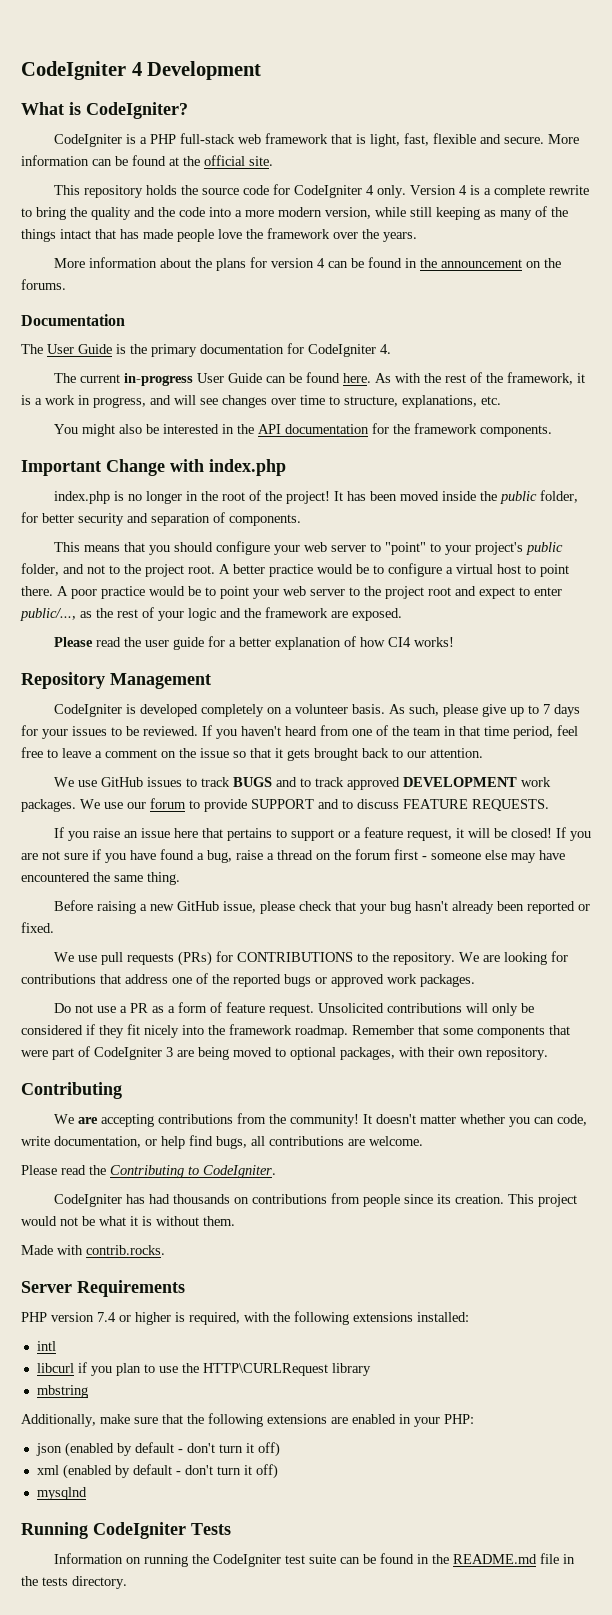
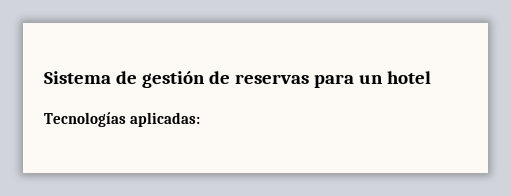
[21,61,262,80] [21,102,188,119] [53,133,579,147] [21,155,273,166] [53,184,589,198] [21,206,568,220] [21,228,417,242] [53,257,561,271] [21,279,66,290] [21,314,125,326] [21,343,391,357] [53,372,585,386] [21,395,501,408] [53,423,552,437] [21,459,286,476] [53,490,578,504] [21,512,301,526] [53,541,563,555] [21,563,569,577] [21,586,562,599] [20,607,402,621] [53,636,454,650] [21,672,211,689] [53,704,580,717] [21,725,578,739] [21,747,483,761] [53,777,551,790] [21,798,549,812] [53,827,591,841] [21,849,565,863] [21,872,180,885] [53,900,590,914] [21,922,54,933] [53,951,568,966] [21,973,475,987] [53,1002,534,1016] [21,1024,570,1038] [21,1046,548,1060] [21,1082,122,1099] [53,1113,587,1127] [21,1135,423,1149] [21,1165,276,1178] [53,1193,577,1207] [21,1216,235,1226] [21,1245,165,1255] [21,1280,185,1297] [21,1311,469,1325] [36,1341,56,1351] [36,1362,371,1376] [36,1385,88,1398] [21,1413,474,1427] [35,1442,280,1457] [36,1464,278,1479] [36,1487,87,1500] [21,1522,231,1539] [53,1553,575,1567] [21,1576,127,1589] CodeIgniter 4 Development // What is CodeIgniter? // CodeIgniter is a PHP full-stack web framework that is light, fast, flexible and secure. More information can be found at the official site. // This repository holds the source code for CodeIgniter 4 only. Version 4 is a complete rewrite to bring the quality and the code into a more modern version, while still keeping as many of the things intact that has made people love the framework over the years. // More information about the plans for version 4 can be found in the announcement on the forums. // Documentation // The User Guide is the primary documentation for CodeIgniter 4. // The current in-progress User Guide can be found here. As with the rest of the framework, it is a work in progress, and will see changes over time to structure, explanations, etc. // You might also be interested in the API documentation for the framework components. // Important Change with index.php // index.php is no longer in the root of the project! It has been moved inside the public folder, for better security and separation of components. // This means that you should configure your web server to "point" to your project's public folder, and not to the project root. A better practice would be to configure a virtual host to point there. A poor practice would be to point your web server to the project root and expect to enter public/..., as the rest of your logic and the framework are exposed. // Please read the user guide for a better explanation of how CI4 works! // Repository Management // CodeIgniter is developed completely on a volunteer basis. As such, please give up to 7 days for your issues to be reviewed. If you haven't heard from one of the team in that time period, feel free to leave a comment on the issue so that it gets brought back to our attention. // We use GitHub issues to track BUGS and to track approved DEVELOPMENT work packages. We use our forum to provide SUPPORT and to discuss FEATURE REQUESTS. // If you raise an issue here that pertains to support or a feature request, it will be closed! If you are not sure if you have found a bug, raise a thread on the forum first - someone else may have encountered the same thing. // Before raising a new GitHub issue, please check that your bug hasn't already been reported or fixed. // We use pull requests (PRs) for CONTRIBUTIONS to the repository. We are looking for contributions that address one of the reported bugs or approved work packages. // Do not use a PR as a form of feature request. Unsolicited contributions will only be considered if they fit nicely into the framework roadmap. Remember that some components that were part of CodeIgniter 3 are being moved to optional packages, with their own repository. // Contributing // We are accepting contributions from the community! It doesn't matter whether you can code, write documentation, or help find bugs, all contributions are welcome. // Please read the Contributing to CodeIgniter. // CodeIgniter has had thousands on contributions from people since its creation. This project would not be what it is without them. // Made with contrib.rocks. // Server Requirements // PHP version 7.4 or higher is required, with the following extensions installed: // intl // libcurl if you plan to use the HTTP\CURLRequest library // mbstring // Additionally, make sure that the following extensions are enabled in your PHP: // json (enabled by default - don't turn it off) // xml (enabled by default - don't turn it off) // mysqlnd // Running CodeIgniter Tests // Information on running the CodeIgniter test suite can be found in the README.md file in the tests directory. -> [44,71,431,88] [44,112,200,127] Sistema de gestión de reservas para un hotel // Tecnologías aplicadas:

